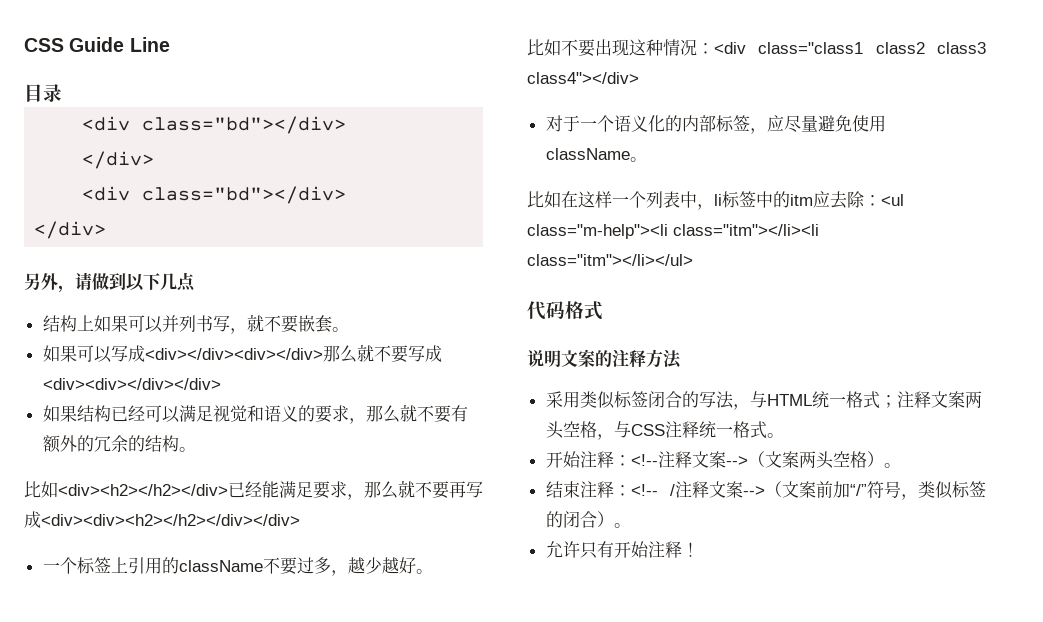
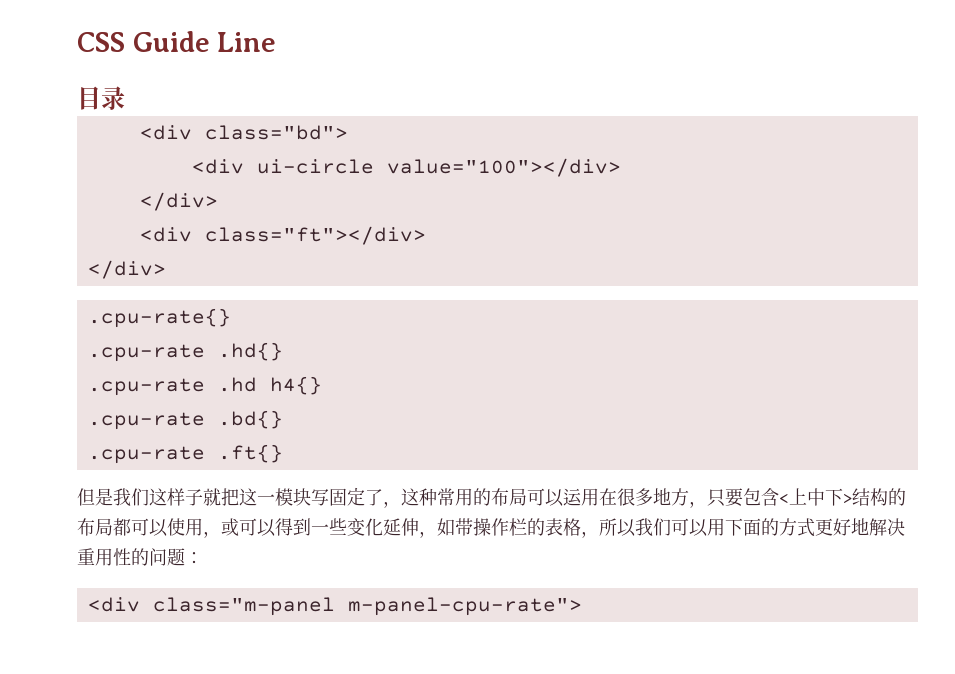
[142,116,347,134] class="bd"></div> -> [204,125,348,140] [191,158,621,177] class="bd"> // <div ui-circle value="100"></div>
[142,186,347,204] [34,221,107,239] [24,272,195,293] [42,314,349,334] [42,344,442,363] [42,378,221,390] [42,404,468,424] [42,435,196,453] [24,480,483,500] [24,511,300,528] [42,557,433,576] [527,39,986,57] [527,72,639,84] [545,115,886,134] [545,148,647,162] [527,191,904,210] [527,224,819,239] [527,254,693,266] [527,301,603,320] [527,349,682,369] [545,391,982,410] [545,421,784,440] [545,451,901,469] [545,481,986,500] [545,511,631,528] [545,541,699,559] class="bd"></div> // </div> // 另外，请做到以下几点 // 结构上如果可以并列书写，就不要嵌套。 // 如果可以写成<div></div><div></div>那么就不要写成<div><div></div></div> // 如果结构已经可以满足视觉和语义的要求，那么就不要有额外的冗余的结构。 // 比如<div><h2></h2></div>已经能满足要求，那么就不要再写成<div><div><h2></h2></div></div> // 一个标签上引用的className不要过多，越少越好。 // 比如不要出现这种情况：<div class="class1 class2 class3 class4"></div> // 对于一个语义化的内部标签，应尽量避免使用className。 // 比如在这样一个列表中，li标签中的itm应去除：<ul class="m-help"><li class="itm"></li><li class="itm"></li></ul> // 代码格式 // 说明文案的注释方法 // 采用类似标签闭合的写法，与HTML统一格式；注释文案两头空格，与CSS注释统一格式。 // 开始注释：<!--注释文案-->（文案两头空格）。 // 结束注释：<!-- /注释文案-->（文案前加“/”符号，类似标签的闭合）。 // 允许只有开始注释！ -> [204,226,426,245] [87,260,166,279] [87,308,231,328] [87,342,283,362] [87,376,322,396] [87,410,283,430] [87,444,283,464] [77,487,906,508] [77,518,905,538] [77,548,203,566] [87,597,582,616] class="ft"></div> // </div> // .cpu-rate{} // .cpu-rate .hd{} // .cpu-rate .hd h4{} // .cpu-rate .bd{} // .cpu-rate .ft{} // 但是我们这样子就把这一模块写固定了，这种常用的布局可以运用在很多地方，只要包含<上中下>结构的布局都可以使用，或可以得到一些变化延伸，如带操作栏的表格，所以我们可以用下面的方式更好地解决重用性的问题： // <div class="m-panel m-panel-cpu-rate">

